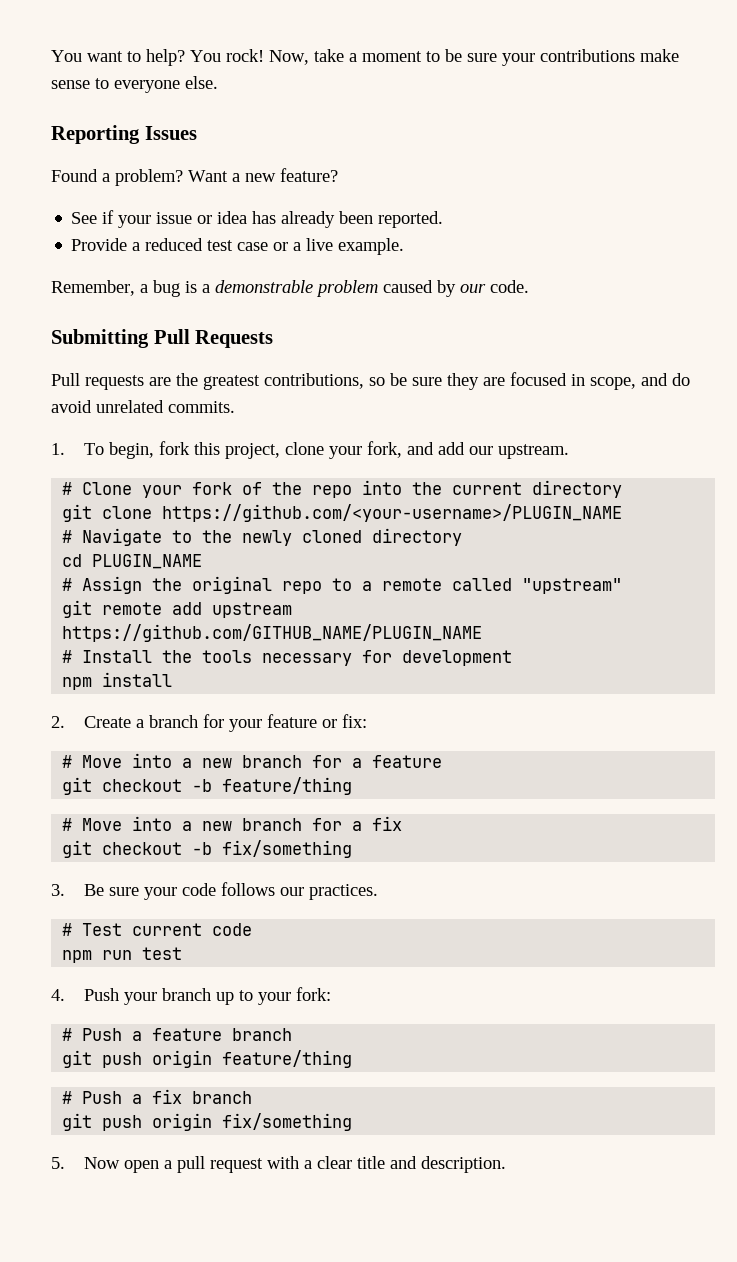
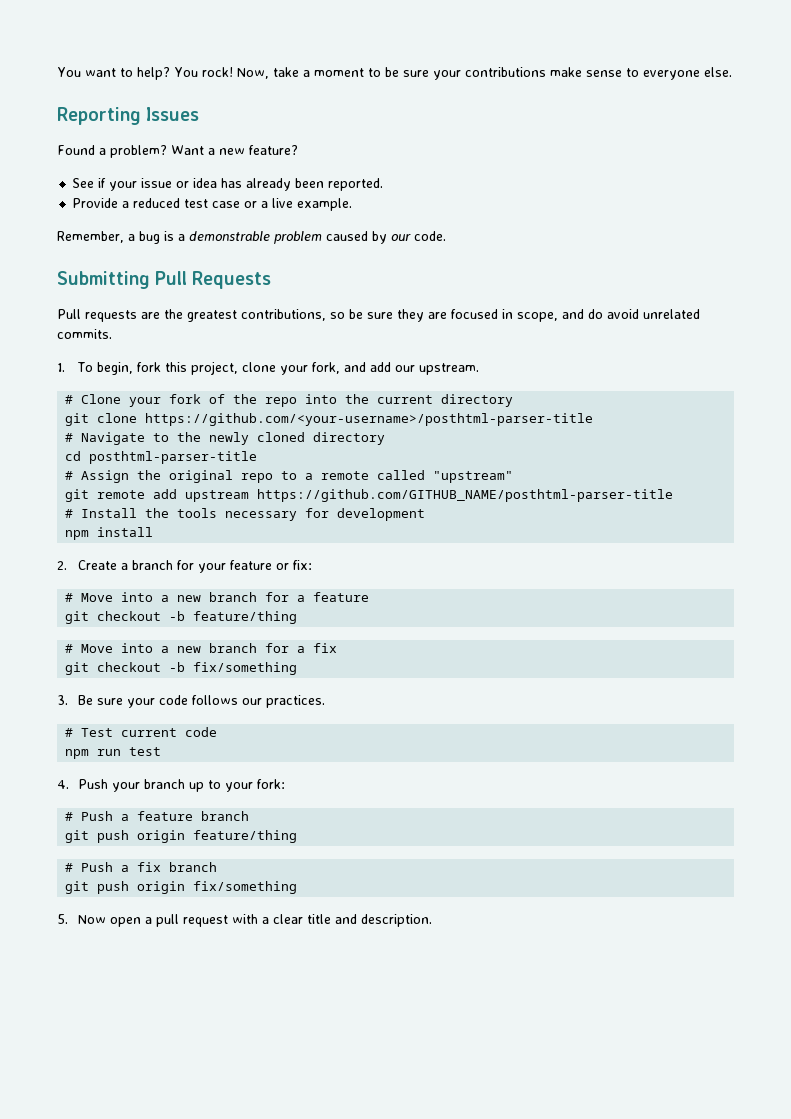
[162,504,623,522] https://github.com/<your-username>/PLUGIN_NAME -> [145,413,594,426] https://github.com/<your-username>/posthtml-parser-title
[92,554,203,569] PLUGIN_NAME -> [89,451,258,464] posthtml-parser-title
[62,624,483,642] https://github.com/GITHUB_NAME/PLUGIN_NAME -> [257,489,674,502] https://github.com/GITHUB_NAME/posthtml-parser-title

